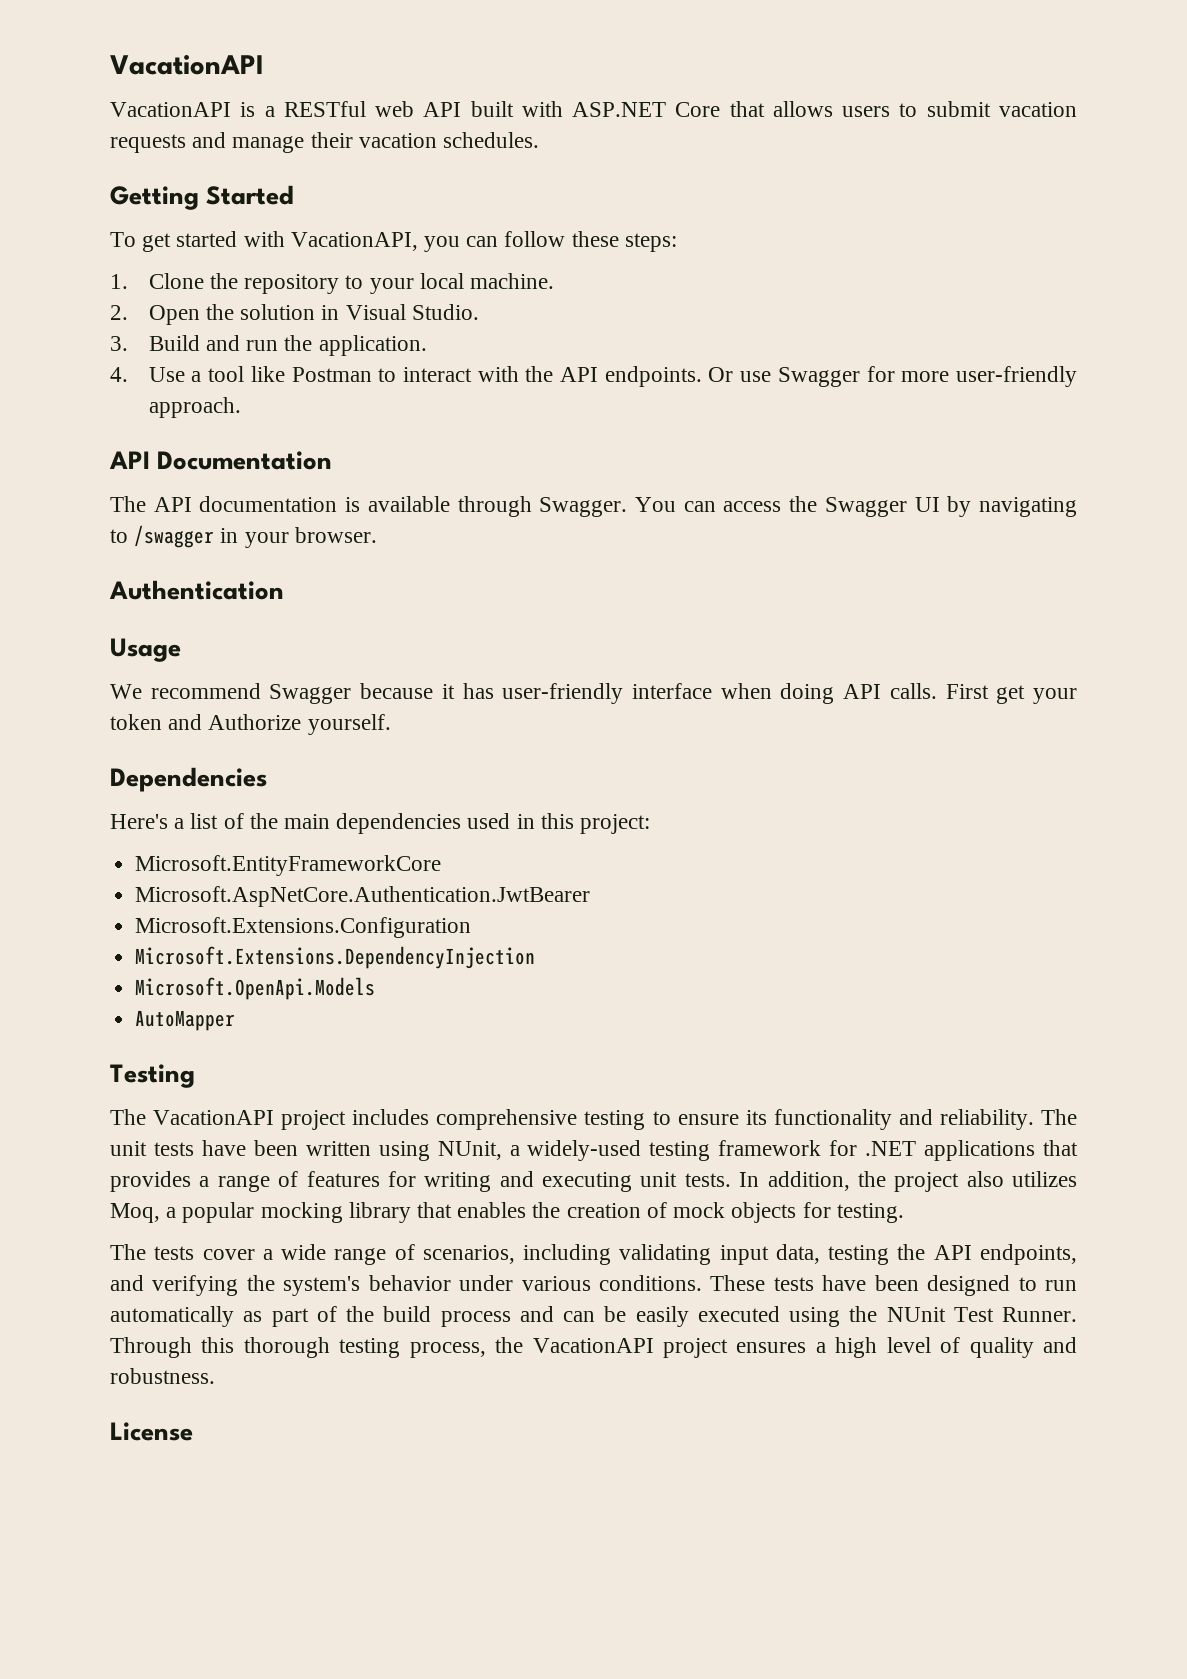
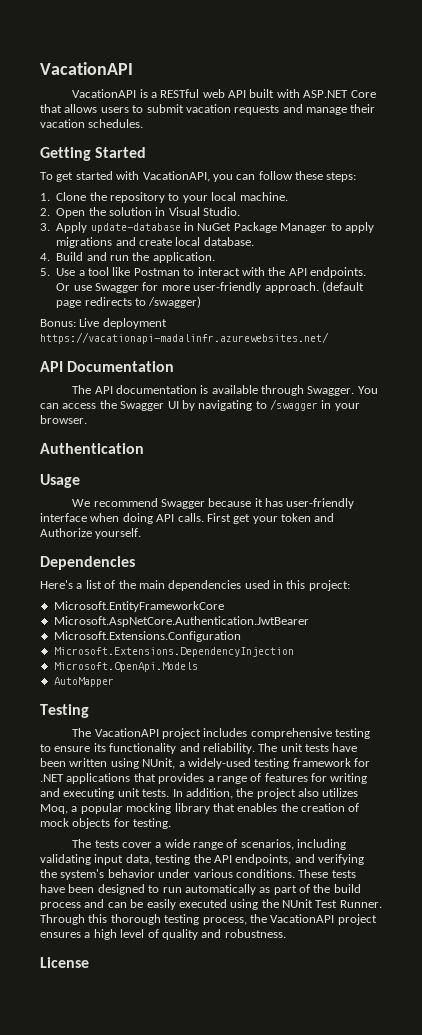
(128, 343) none -> [56,222,374,233] [56,237,254,248] [40,253,50,261] Apply update-database in NuGet Package Manager to apply migrations and create local database. // 4.
[110,367,128,382] 4. -> [40,268,50,276] 5.
(241, 407) none -> [321,281,364,293] [56,296,202,308] [40,318,167,329] [40,332,329,344] (default page redirects to /swagger) // Bonus: Live deployment https://vacationapi-madalinfr.azurewebsites.net/

